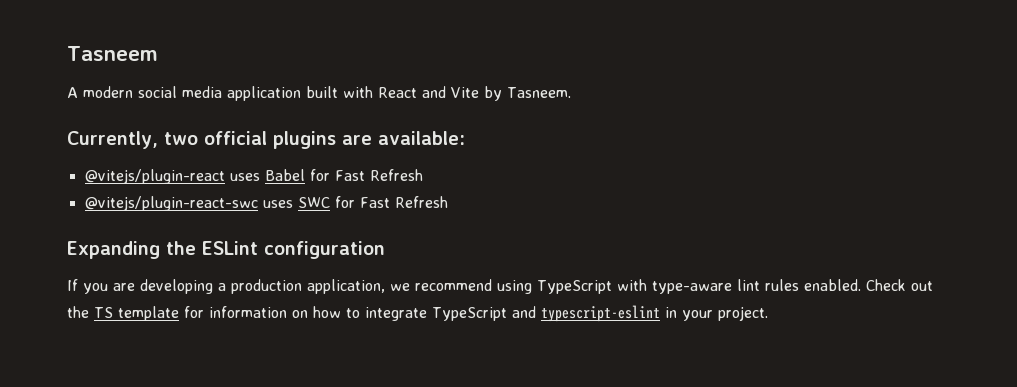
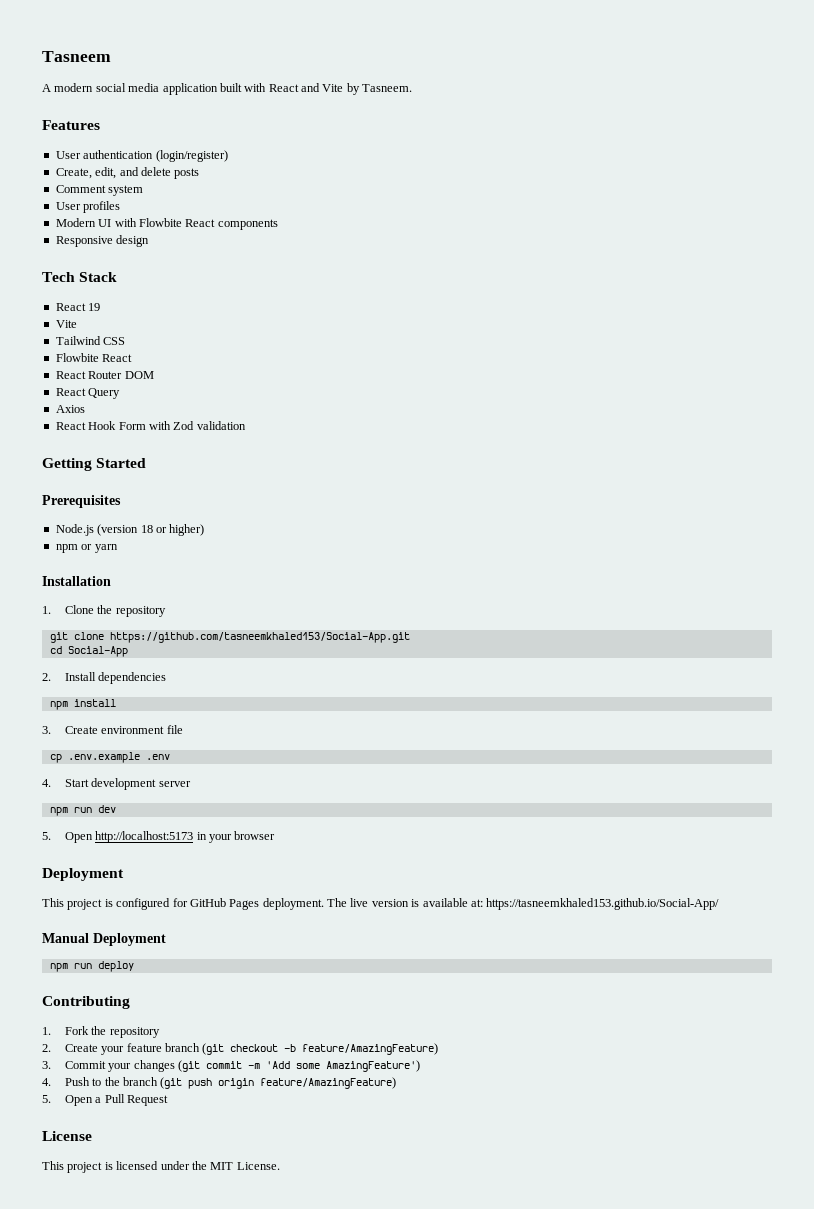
[67,131,465,149] [84,169,423,184] [84,196,448,211] [67,241,385,259] [67,279,933,294] [67,305,768,322] Currently, two official plugins are available: // @vitejs/plugin-react uses Babel for Fast Refresh // @vitejs/plugin-react-swc uses SWC for Fast Refresh // Expanding the ESLint configuration // If you are developing a production application, we recommend using TypeScript with type-aware lint rules enabled. Check out the TS template for information on how to integrate TypeScript and typescript-eslint in your project. -> [42,120,100,130] [55,150,228,162] [55,167,200,179] [55,185,144,196] [55,201,121,213] [55,218,278,230] [55,235,150,247] [42,272,118,282] [55,303,101,311] [55,320,77,328] [55,336,126,345] [55,353,133,362] [55,371,154,379] [55,388,121,399] [55,405,85,413] [55,421,246,430] [42,458,147,471] [42,495,121,508] [55,524,205,536] [55,544,118,553] [42,576,111,586] [42,605,166,617] [49,632,410,643] [49,646,128,657] [42,672,167,684] [49,699,116,710] [42,725,183,734] [49,752,170,763] [42,778,191,790] [49,805,116,816] [42,831,276,843] [42,868,124,881] [42,898,720,910] [42,933,166,946] [49,961,134,972] [42,996,130,1009] [42,1026,160,1038] [42,1043,439,1055] [42,1060,421,1072] [42,1077,397,1089] [42,1094,169,1106] [42,1131,92,1141] [42,1161,280,1173] Features // User authentication (login/register) // Create, edit, and delete posts // Comment system // User profiles // Modern UI with Flowbite React components // Responsive design // Tech Stack // React 19 // Vite // Tailwind CSS // Flowbite React // React Router DOM // React Query // Axios // React Hook Form with Zod validation // Getting Started // Prerequisites // Node.js (version 18 or higher) // npm or yarn // Installation // 1. Clone the repository // git clone https://github.com/tasneemkhaled153/Social-App.git // cd Social-App // 2. Install dependencies // npm install // 3. Create environment file // cp .env.example .env // 4. Start development server // npm run dev // 5. Open http://localhost:5173 in your browser // Deployment // This project is configured for GitHub Pages deployment. The live version is available at: https://tasneemkhaled153.github.io/Social-App/ // Manual Deployment // npm run deploy // Contributing // 1. Fork the repository // 2. Create your feature branch (git checkout -b feature/AmazingFeature) // 3. Commit your changes (git commit -m 'Add some AmazingFeature') // 4. Push to the branch (git push origin feature/AmazingFeature) // 5. Open a Pull Request // License // This project is licensed under the MIT License.

